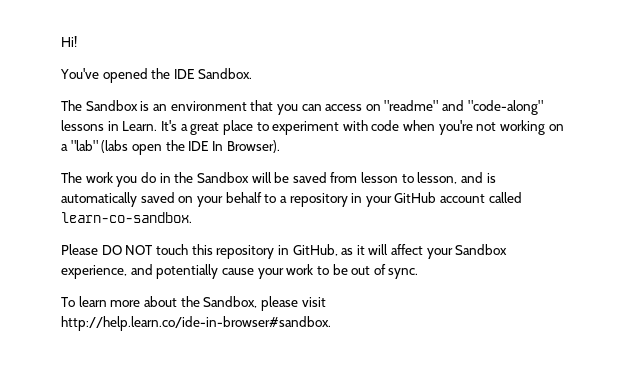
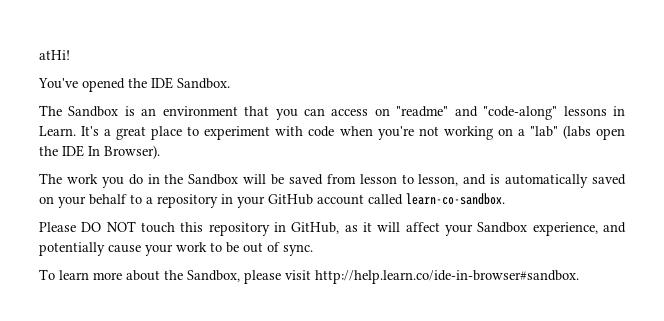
[61,36,77,47] Hi! -> [39,50,70,60] atHi!

